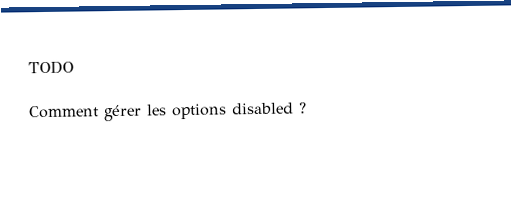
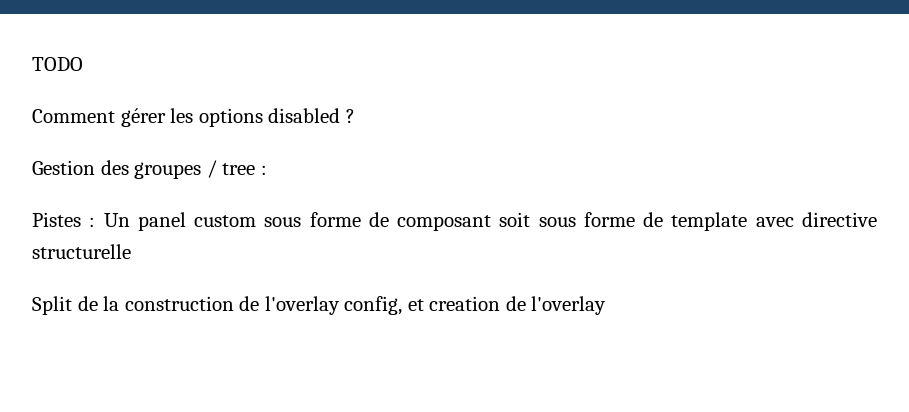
(307, 108) none -> [32,160,267,179] [32,212,877,231] [32,244,131,259] [32,296,607,315] // Gestion des groupes / tree : // Pistes : Un panel custom sous forme de composant soit sous forme de template avec directive structurelle // Split de la construction de l'overlay config, et creation de l'overlay

